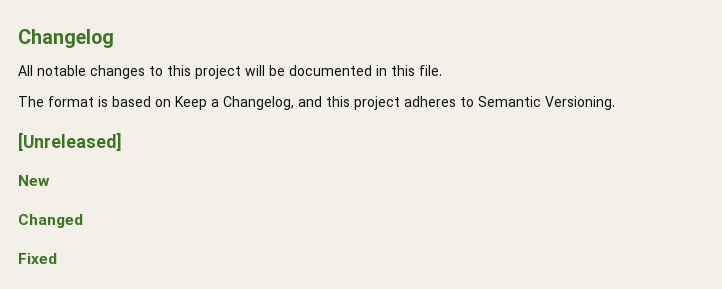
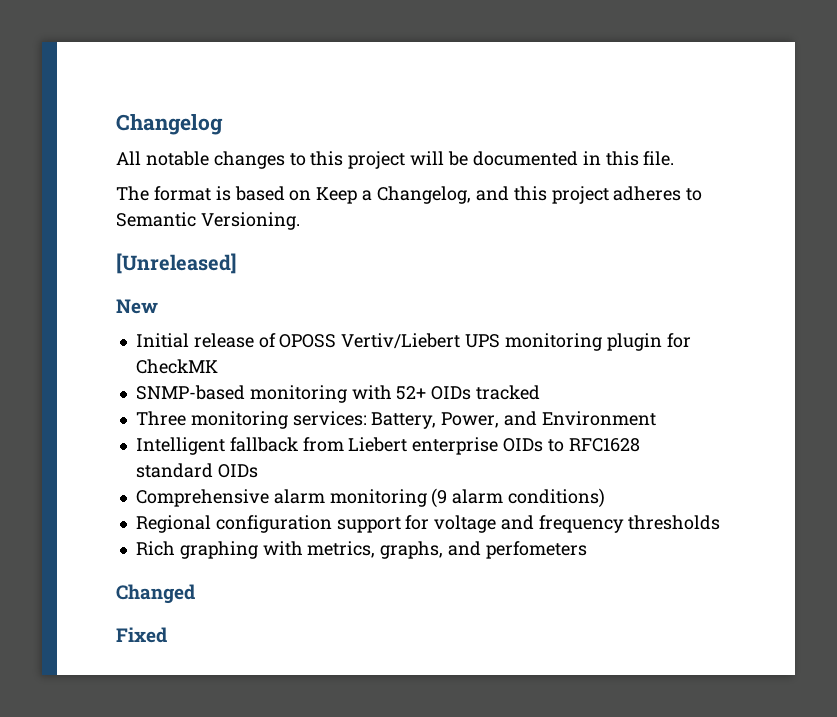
(50, 180) none -> [135,333,691,351] [135,359,218,374] [135,385,541,403] [135,411,656,429] [135,437,640,455] [135,463,258,478] [135,488,606,508] [135,515,720,533] [135,541,587,559] // Initial release of OPOSS Vertiv/Liebert UPS monitoring plugin for CheckMK // SNMP-based monitoring with 52+ OIDs tracked // Three monitoring services: Battery, Power, and Environment // Intelligent fallback from Liebert enterprise OIDs to RFC1628 standard OIDs // Comprehensive alarm monitoring (9 alarm conditions) // Regional configuration support for voltage and frequency thresholds // Rich graphing with metrics, graphs, and perfometers

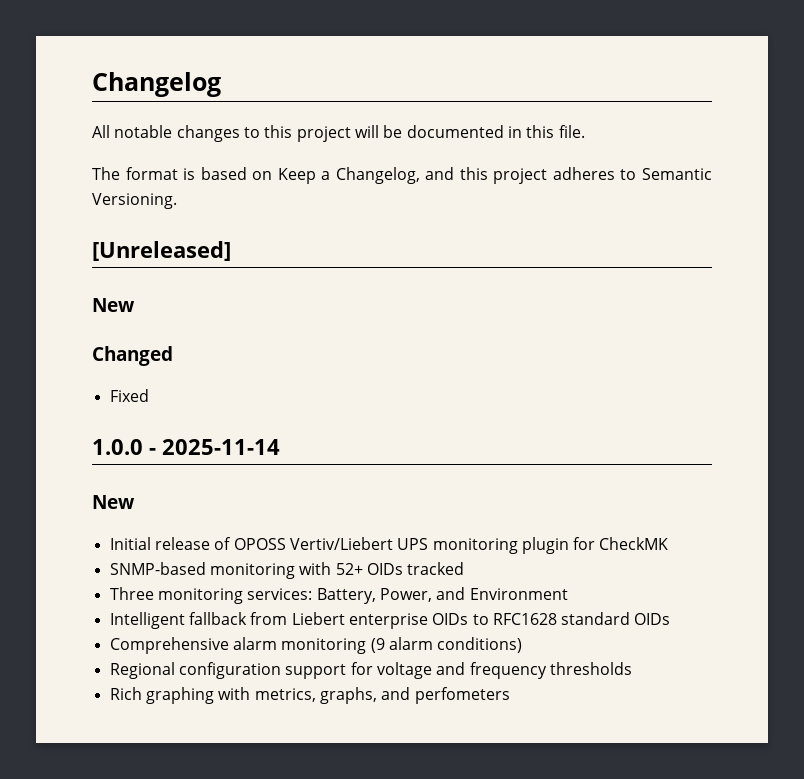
(158, 306) none -> [92,346,173,366] [109,389,149,402] [92,439,280,455] [92,495,135,509] // Changed // Fixed // 1.0.0 - 2025-11-14 // New
[116,584,195,604] [116,627,167,643] // Changed // Fixed -> (510, 695) none

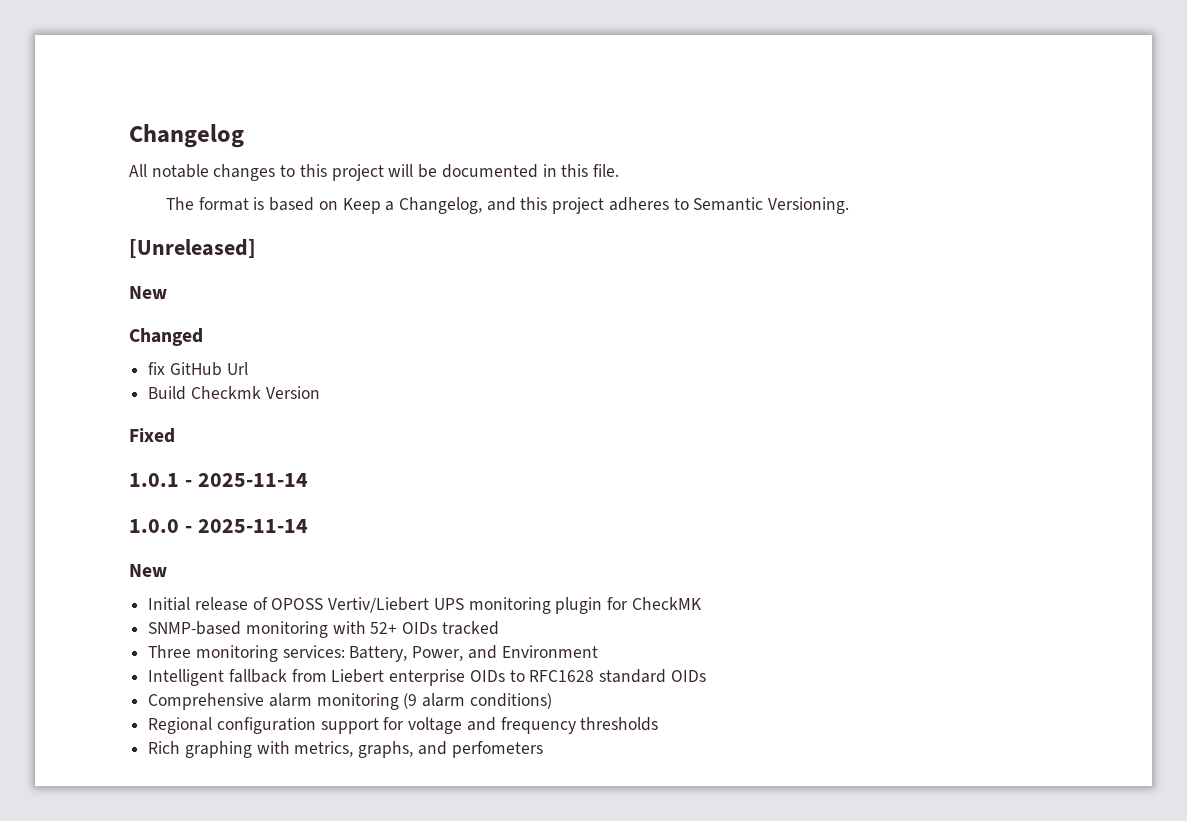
[109,389,149,402] Fixed -> [148,362,248,376] [148,386,320,400] [129,428,175,443] [129,473,308,487] fix GitHub Url // Build Checkmk Version // Fixed // 1.0.1 - 2025-11-14

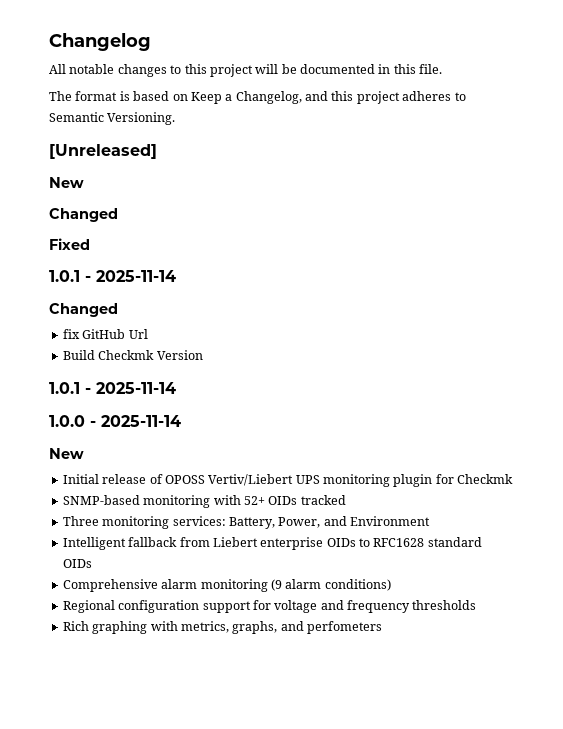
(203, 337) none -> [49,238,90,250] [49,270,176,282] [49,303,118,317] // Fixed // 1.0.1 - 2025-11-14 // Changed
[129,428,175,443] // Fixed -> (203, 355) none
[631,597,702,610] CheckMK -> [457,474,514,484] Checkmk

